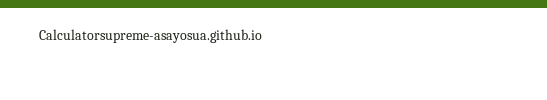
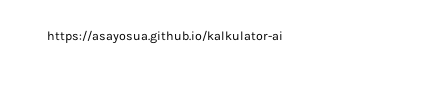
[39,29,262,43] Calculatorsupreme-asayosua.github.io -> [47,30,283,44] https://asayosua.github.io/kalkulator-ai

